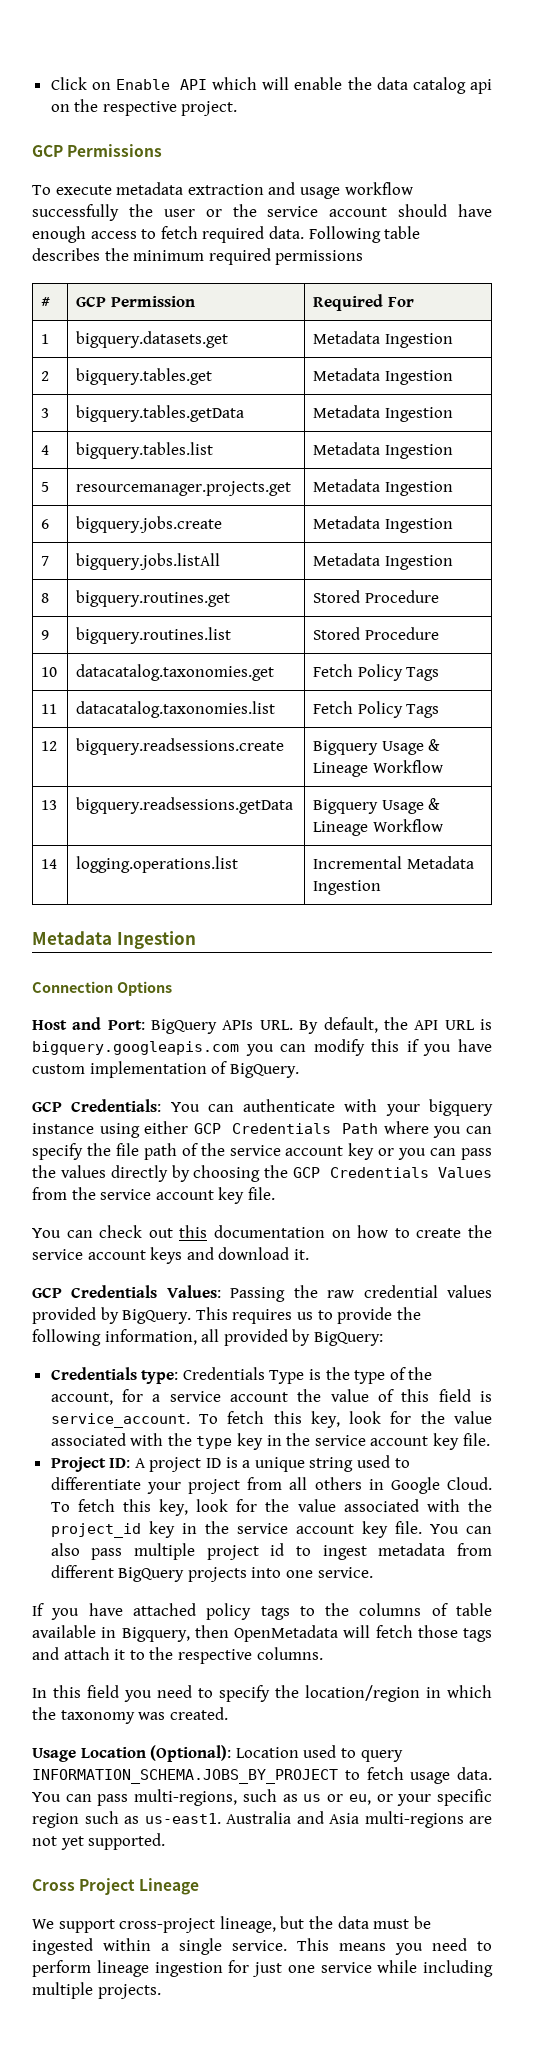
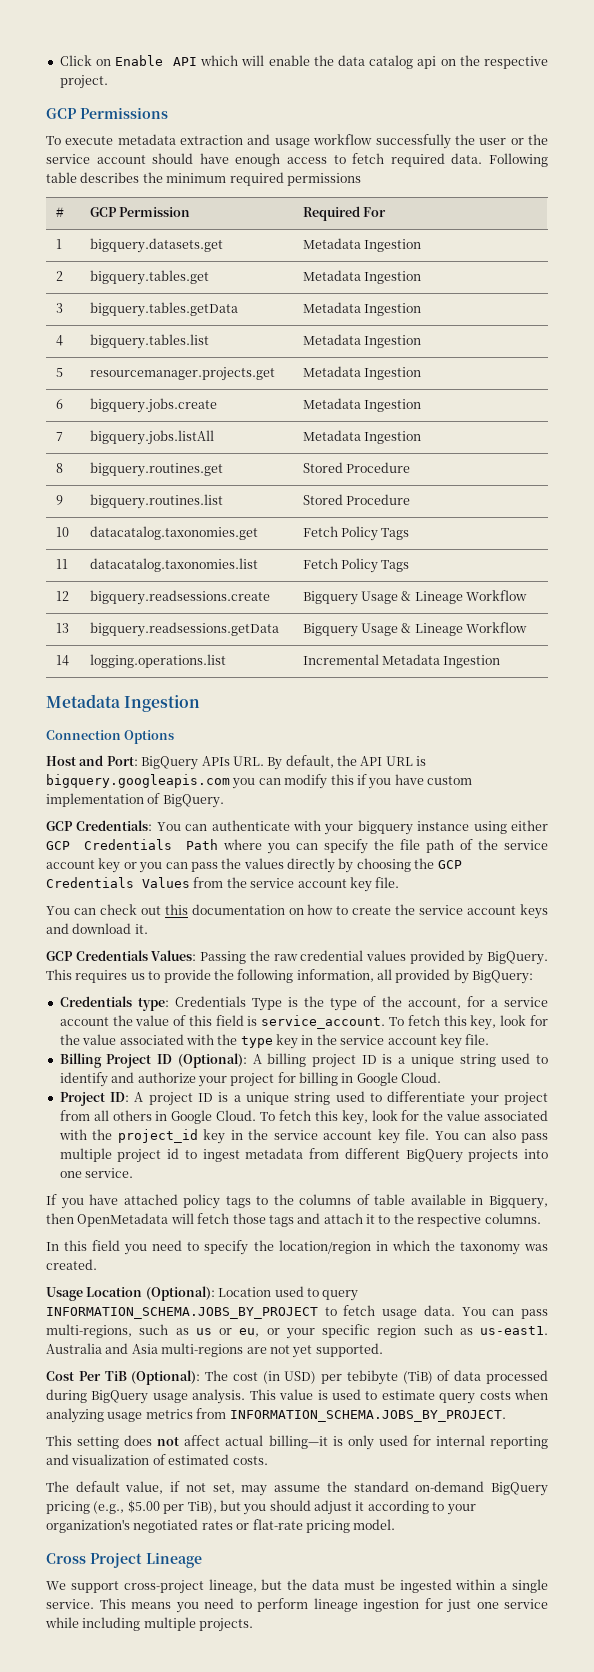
(490, 1439) none -> [59,1053,548,1068] [59,1072,442,1087] // Billing Project ID (Optional): A billing project ID is a unique string used to identify and authorize your project for billing in Google Cloud.
(166, 1841) none -> [46,1370,548,1385] [46,1389,548,1404] [46,1408,506,1423] [46,1435,548,1450] [46,1454,268,1465] [46,1481,548,1496] [46,1500,476,1515] [46,1519,396,1533] // Cost Per TiB (Optional): The cost (in USD) per tebibyte (TiB) of data processed during BigQuery usage analysis. This value is used to estimate query costs when analyzing usage metrics from INFORMATION_SCHEMA.JOBS_BY_PROJECT. // This setting does not affect actual billing—it is only used for internal reporting and visualization of estimated costs. // The default value, if not set, may assume the standard on-demand BigQuery pricing (e.g., $5.00 per TiB), but you should adjust it according to your organization's negotiated rates or flat-rate pricing model.

